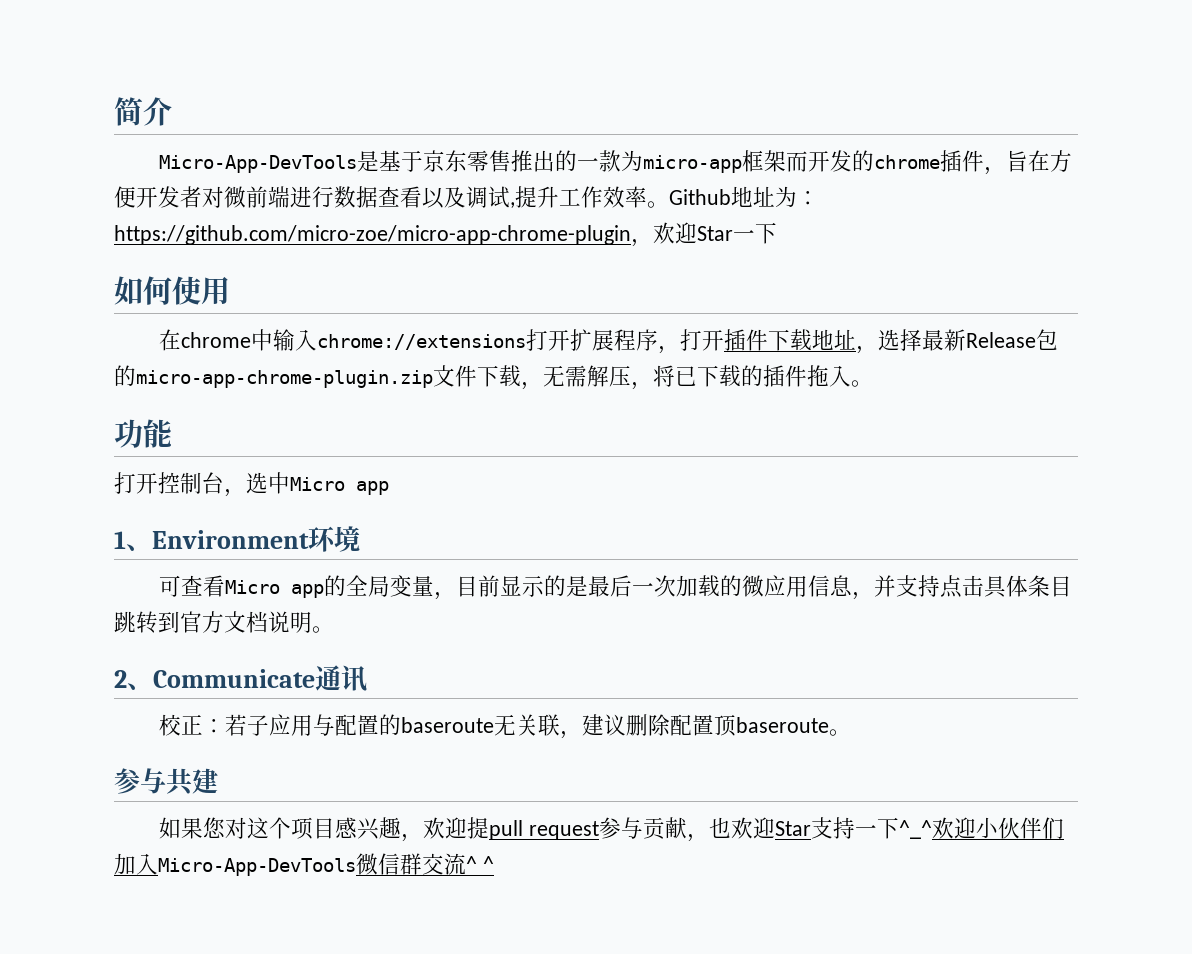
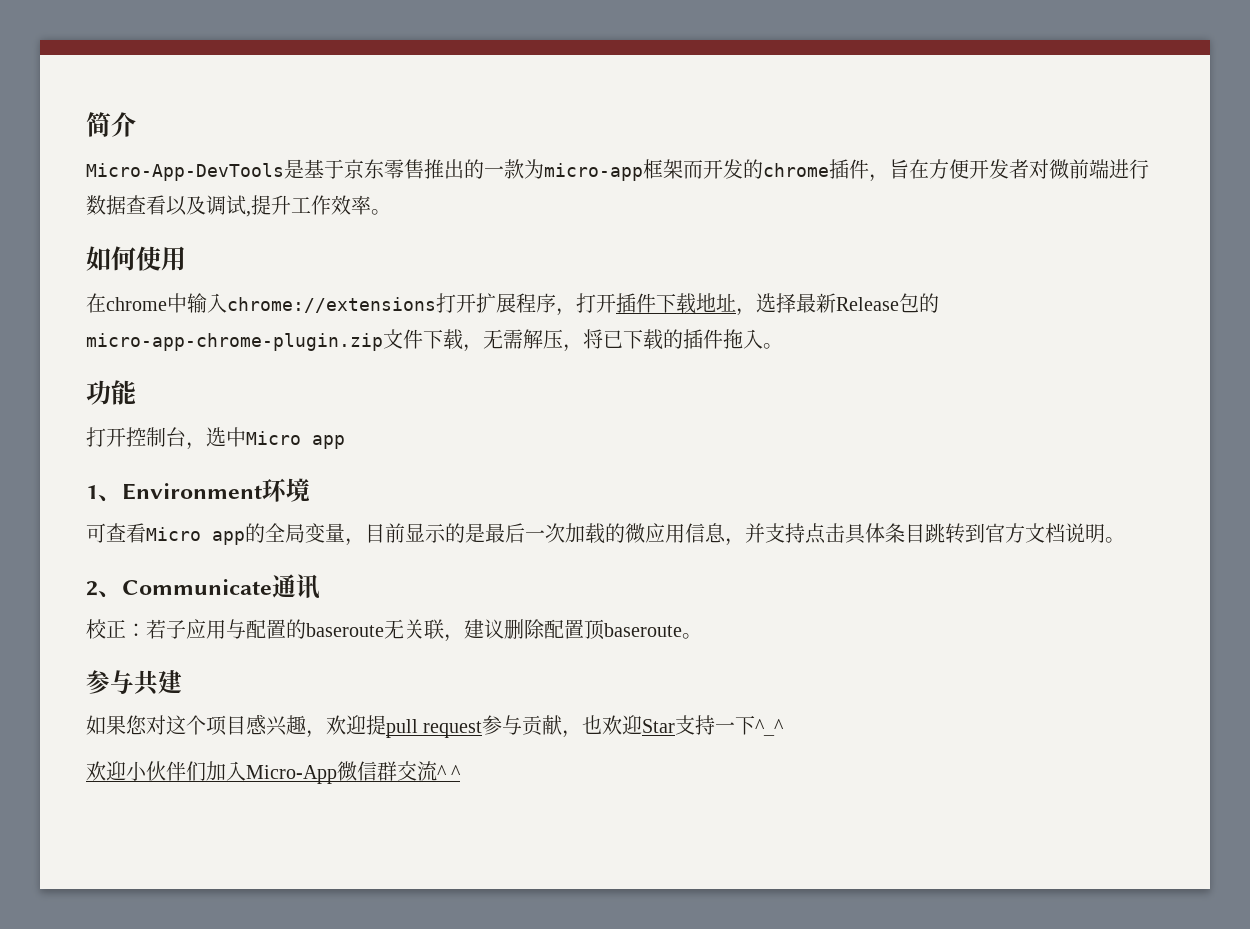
[669,186,819,207] [114,222,777,247] Github地址为：https://github.com/micro-zoe/micro-app-chrome-plugin，欢迎Star一下 -> (391, 212) none
(932, 829) none -> (785, 727) //
[158,858,356,876] Micro-App-DevTools -> [246,765,337,784] Micro-App

